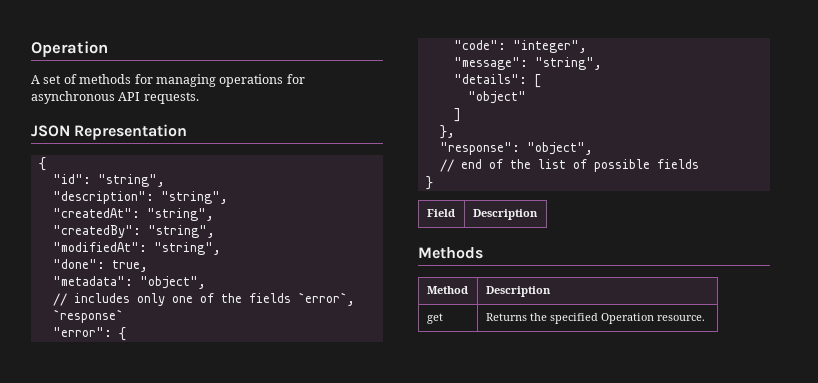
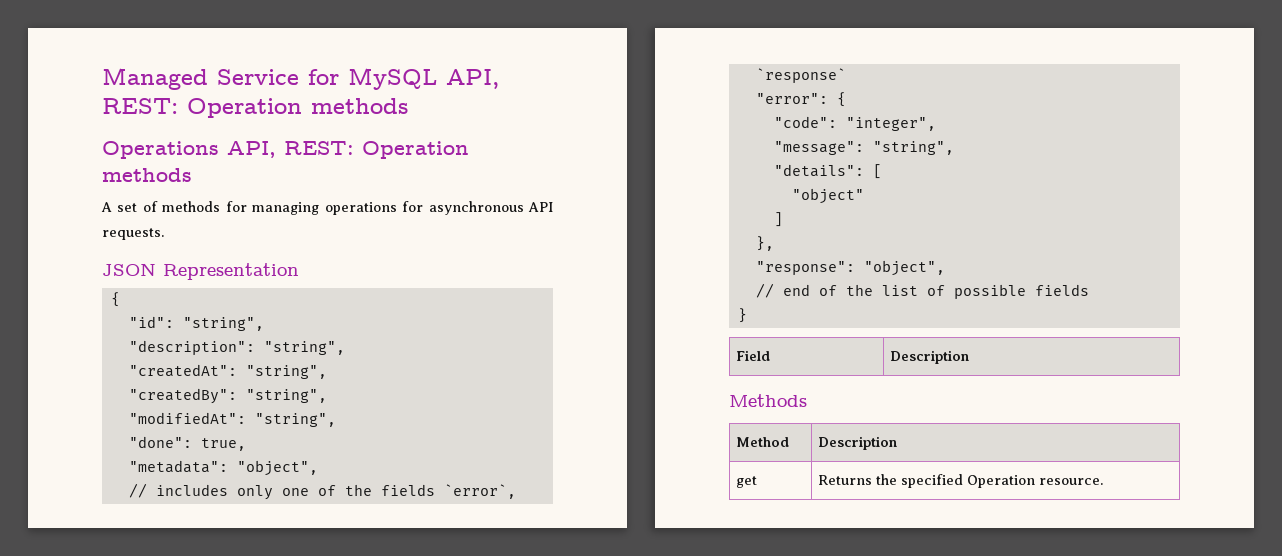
[31,41,108,57] Operation -> [102,68,499,90] [102,98,408,118] [102,141,469,159] [102,168,192,182] Managed Service for MySQL API, REST: Operation methods // Operations API, REST: Operation methods

